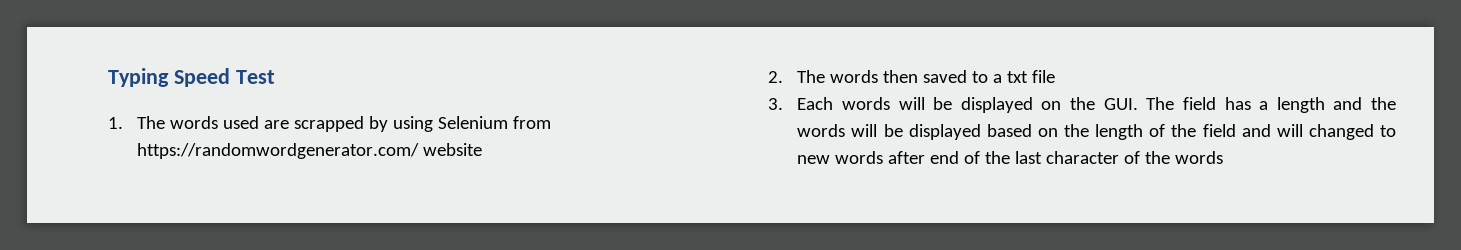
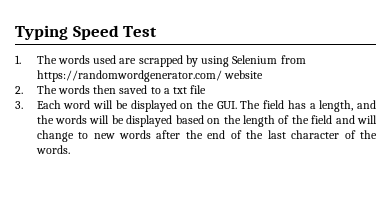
[841,97,890,110] words -> [63,100,91,109] word
[1276,97,1325,113] length -> [319,100,354,112] length,
[1308,124,1374,140] changed -> [36,130,74,142] change
(926, 157) none -> [185,130,203,139] the
[1175,151,1224,164] words -> [35,145,70,154] words.

